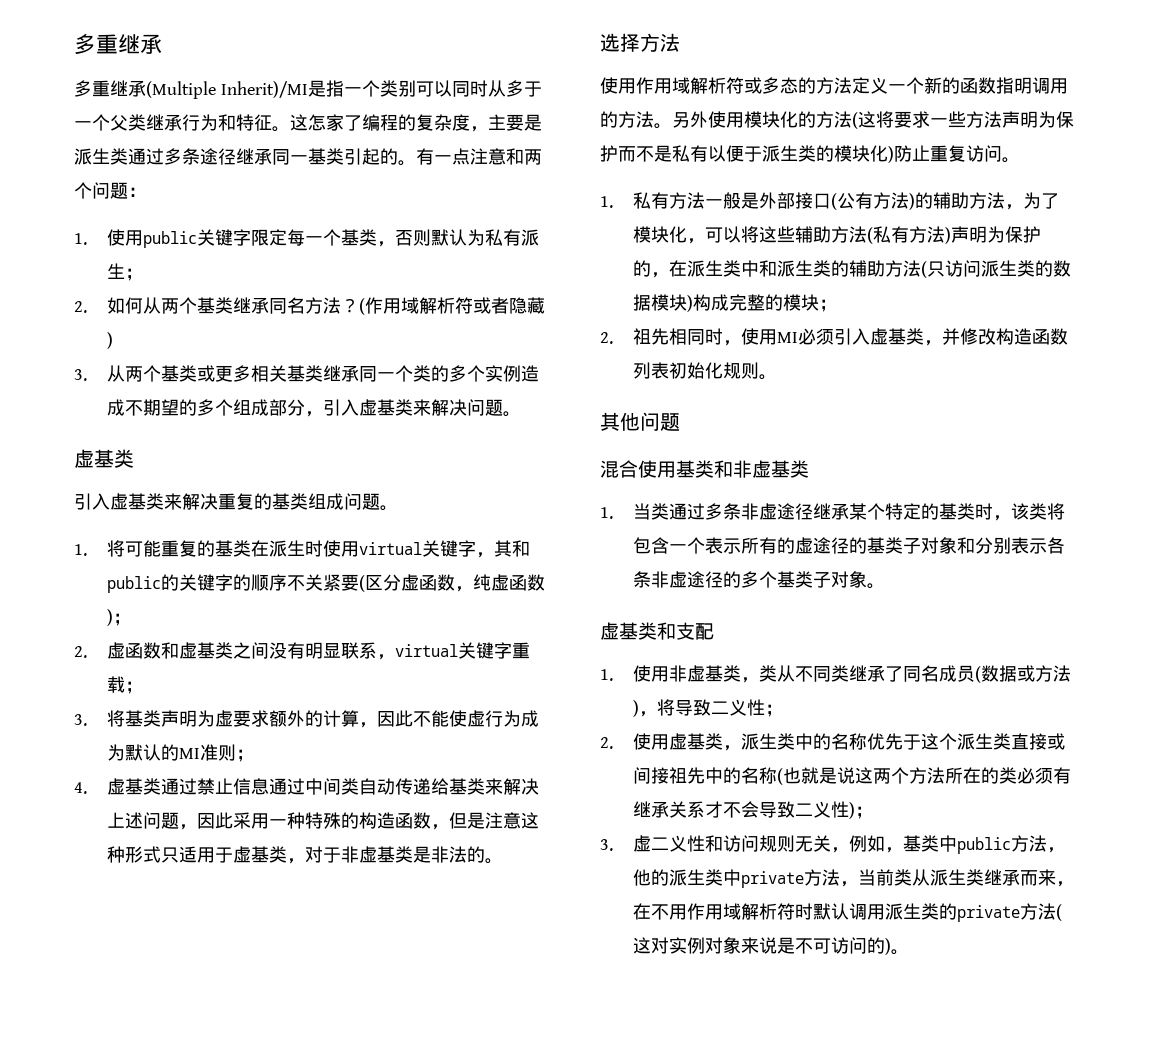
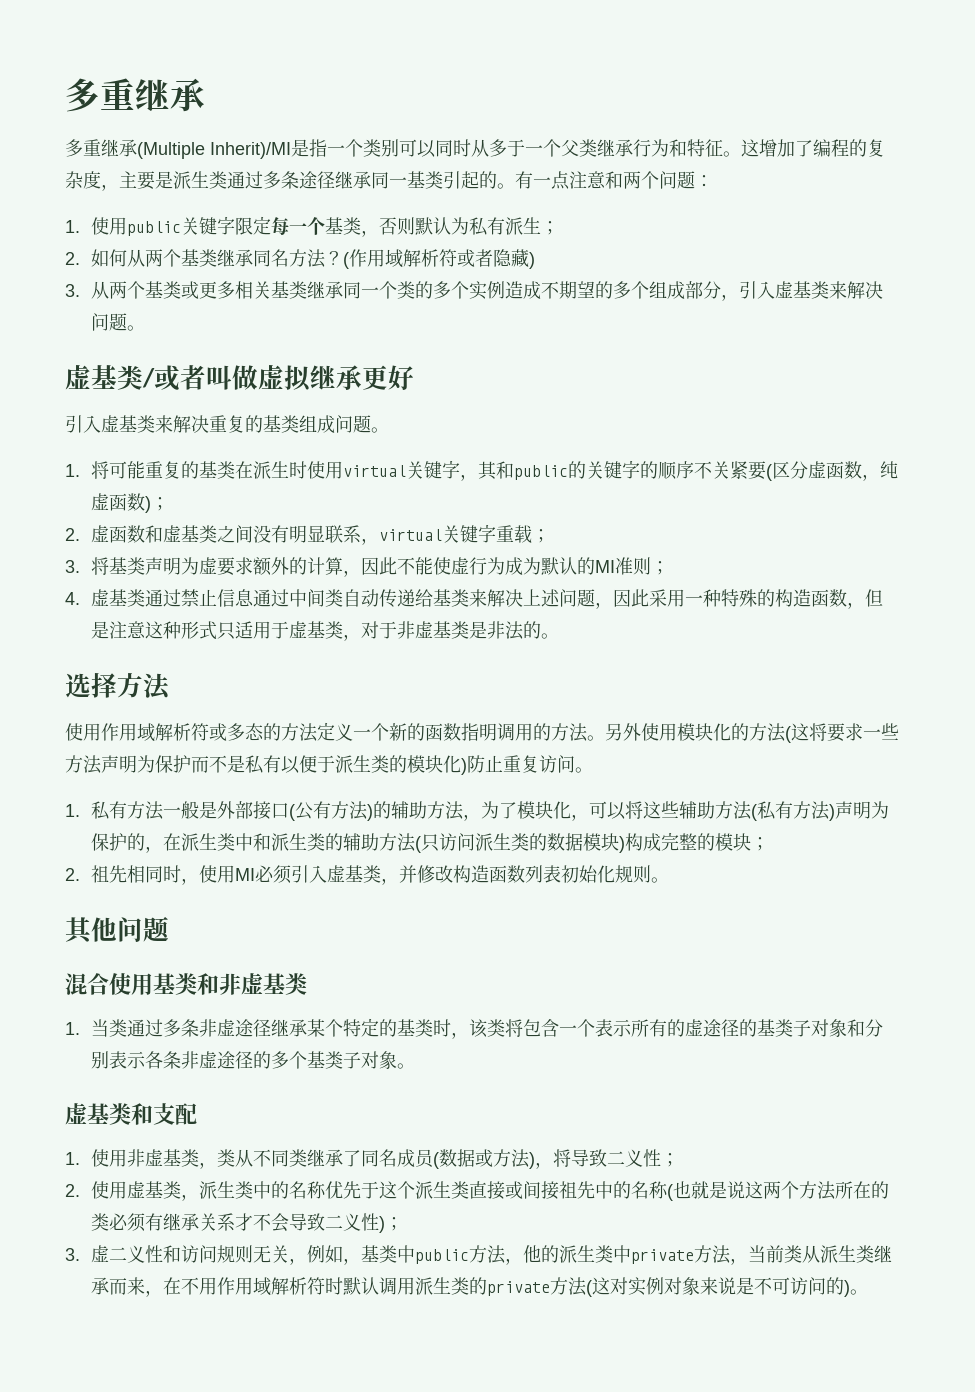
[308,114,344,131] 怎家 -> [759,139,795,157] 增加
(134, 458) none -> [142,365,414,391] /或者叫做虚拟继承更好

